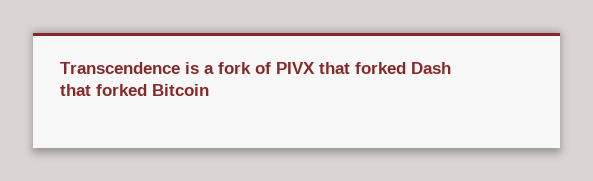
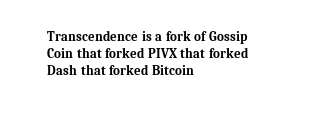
(271, 68) none -> [208,31,248,44] [47,47,146,58] Gossip Coin that forked

